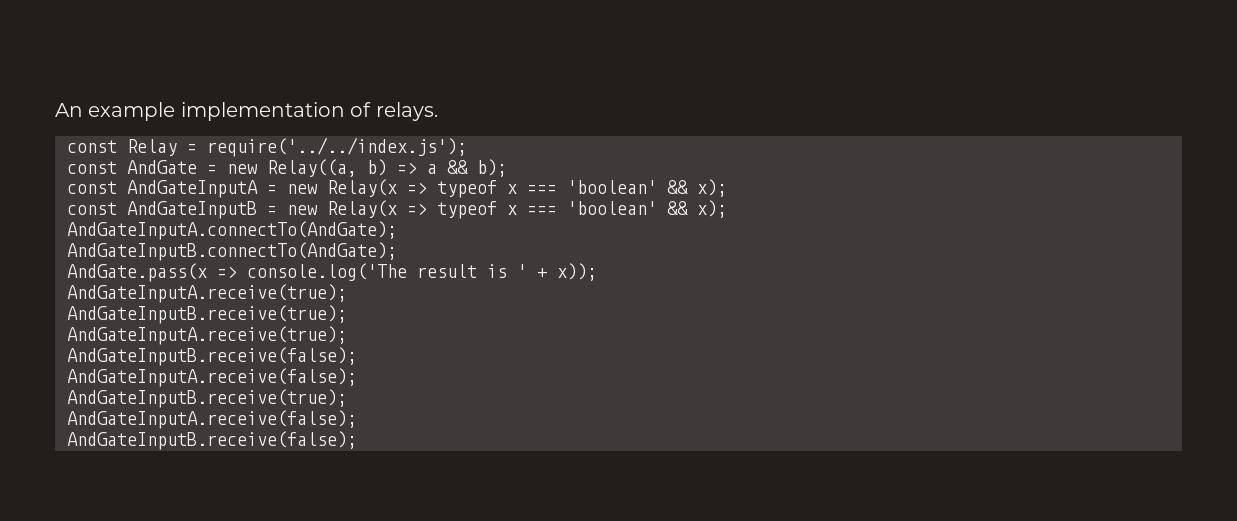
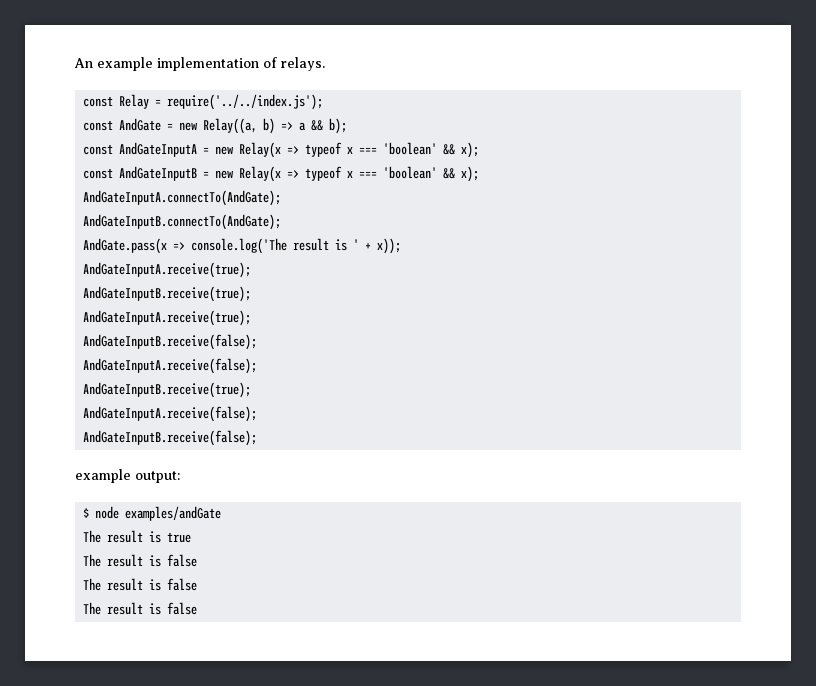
(357, 440) none -> [75,469,180,483] [83,506,222,521] [83,530,192,543] [83,554,198,567] [83,578,198,591] [83,602,198,615] // example output: // $ node examples/andGate // The result is true // The result is false // The result is false // The result is false

